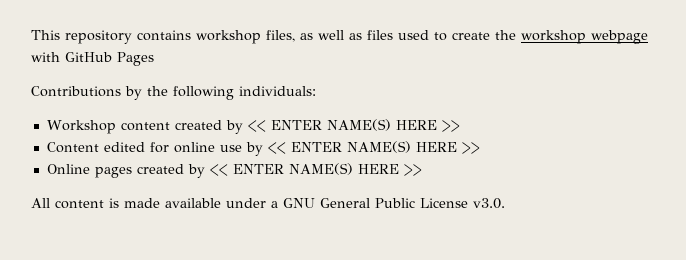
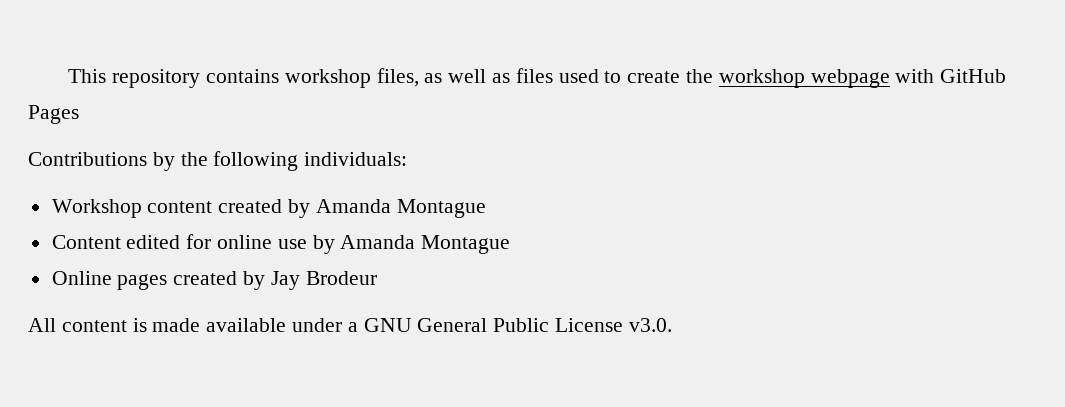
[247,119,460,132] << ENTER NAME(S) HERE >> -> [315,199,486,218] Amanda Montague
[267,141,480,154] << ENTER NAME(S) HERE >> -> [340,235,511,254] Amanda Montague
[209,163,422,176] << ENTER NAME(S) HERE >> -> [270,271,377,290] Jay Brodeur

